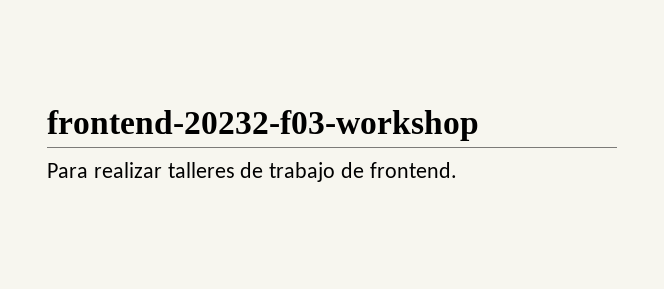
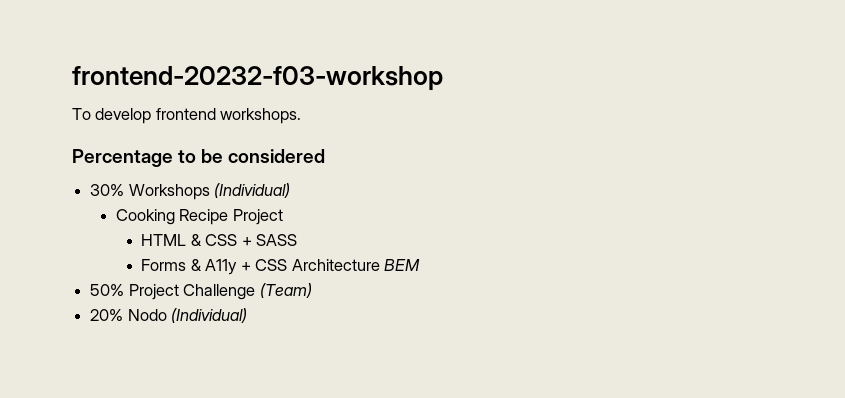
[47,162,457,182] Para realizar talleres de trabajo de frontend. -> [72,108,302,124] [72,149,326,167] [90,183,291,200] [115,209,283,225] [141,234,298,246] [141,259,421,275] [90,283,312,300] [90,308,248,323] To develop frontend workshops. // Percentage to be considered // 30% Workshops (Individual) // Cooking Recipe Project // HTML & CSS + SASS // Forms & A11y + CSS Architecture BEM // 50% Project Challenge (Team) // 20% Nodo (Individual)

